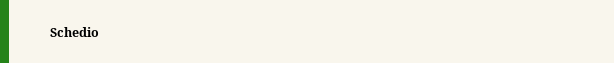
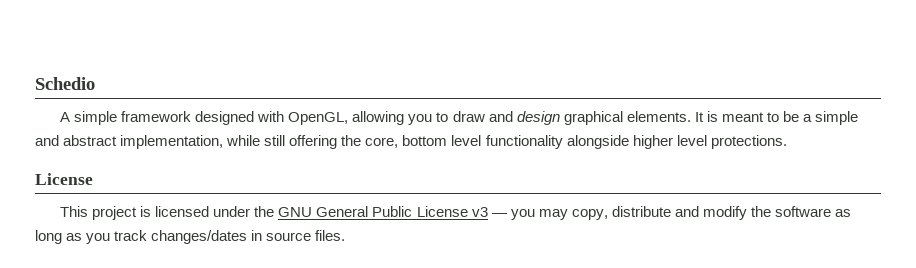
(99, 32) none -> [60,111,859,125] [35,135,787,149] [35,173,93,185] [60,206,852,220] [35,230,346,244] // A simple framework designed with OpenGL, allowing you to draw and design graphical elements. It is meant to be a simple and abstract implementation, while still offering the core, bottom level functionality alongside higher level protections. // License // This project is licensed under the GNU General Public License v3 — you may copy, distribute and modify the software as long as you track changes/dates in source files.

